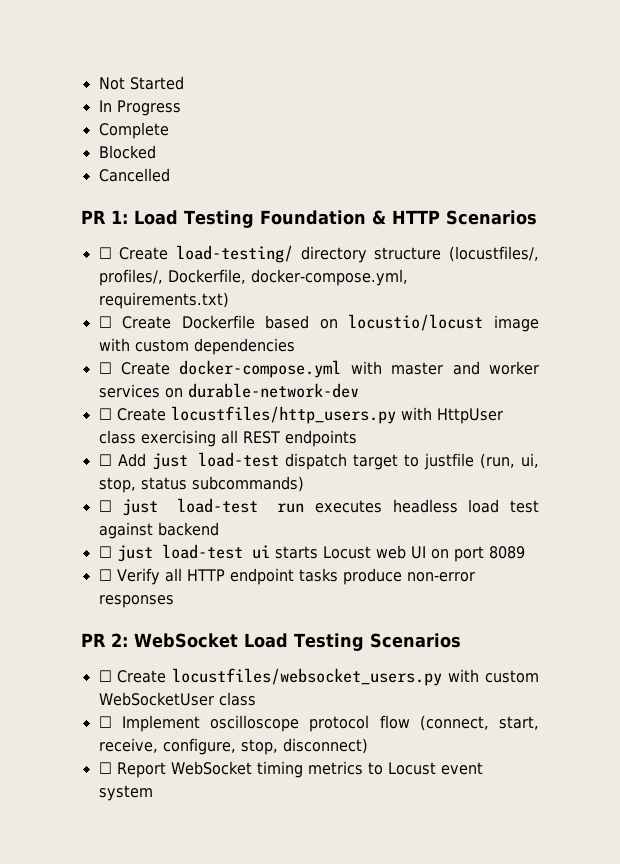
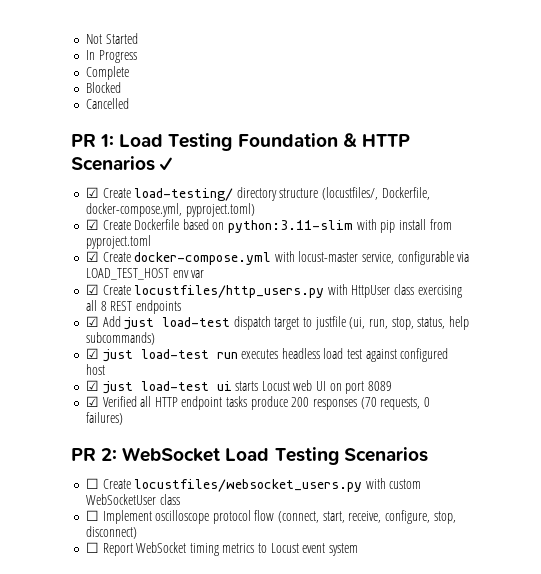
[98,247,112,259] // ☐ -> [160,157,173,171] [85,187,99,198] ✓ // ☑
[98,269,163,286] profiles/, -> (379, 193) none
[98,292,229,309] [98,316,112,328] requirements.txt) // ☐ -> [185,203,255,217] [85,219,99,230] pyproject.toml) // ☑
[348,314,539,332] [98,338,295,355] [98,360,539,378] [98,383,359,398] [98,408,112,420] locustio/locust image with custom dependencies // ☐ Create docker-compose.yml with master and worker services on durable-network-dev // ☐ -> [228,219,452,233] [85,235,151,249] [85,251,470,265] [85,268,205,280] [85,284,99,295] python:3.11-slim with pip install from pyproject.toml // ☑ Create docker-compose.yml with locust-master service, configurable via LOAD_TEST_HOST env var // ☑
(238, 437) none -> [100,301,107,311] 8
[98,454,112,466] ☐ -> [85,316,99,327] ☑
[480,453,539,469] [98,477,187,493] (run, ui, stop, status -> [349,316,469,330] (ui, run, stop, status, help
[98,500,112,512] ☐ -> [85,348,99,359] ☑
[157,522,219,536] [98,546,112,558] backend // ☐ -> [400,348,449,362] [85,364,105,375] [85,380,99,391] configured host // ☑
[98,568,160,585] ☐ Verify -> [85,396,137,407] ☑ Verified
[406,572,475,582] non-error -> [291,397,310,407] 200
(174, 601) none -> [360,397,430,410] [85,412,123,425] (70 requests, 0 failures)

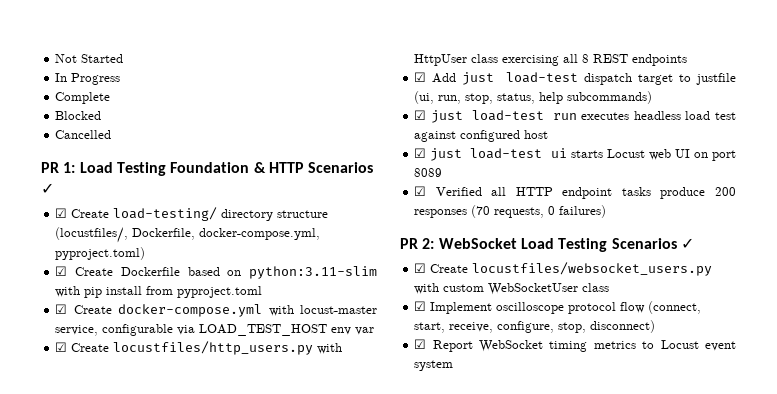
[85,478,99,489] // ☐ -> [680,238,694,249] [414,263,427,273] ✓ // ☑
[85,510,99,521] ☐ -> [414,301,427,311] ☑
[85,542,99,553] ☐ -> [414,339,427,349] ☑

